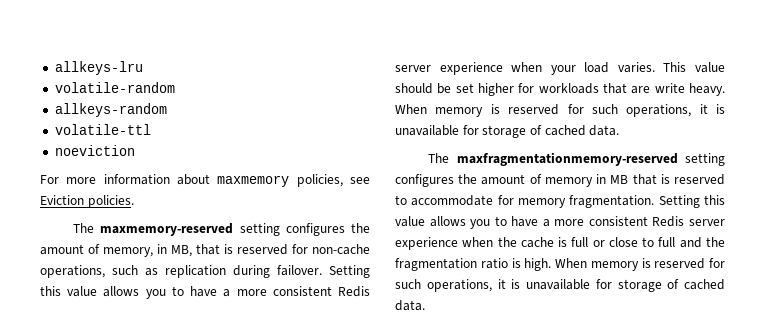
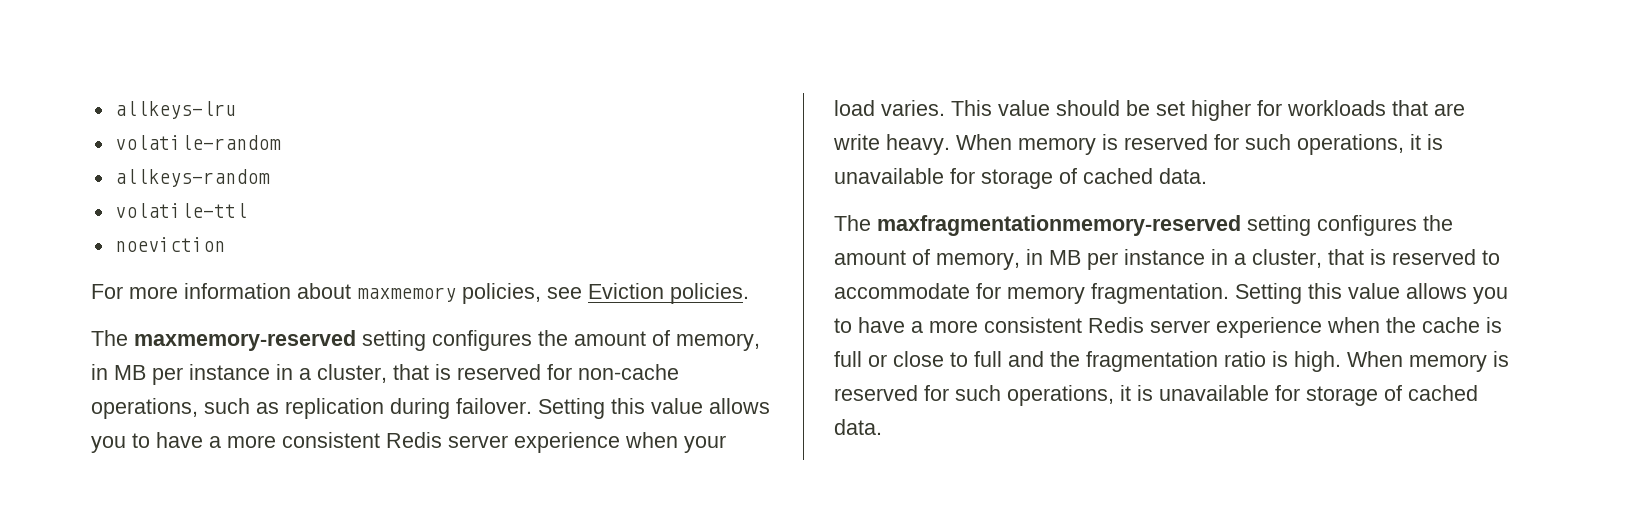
[171,245,192,257] MB, -> [114,364,387,385] MB per instance in a cluster,
[544,174,629,187] memory in MB -> [936,249,1322,270] memory, in MB per instance in a cluster,

